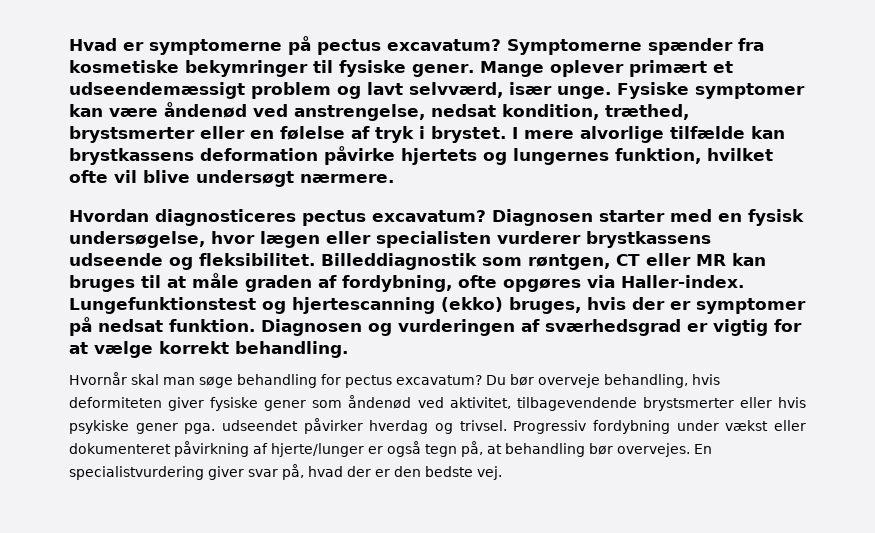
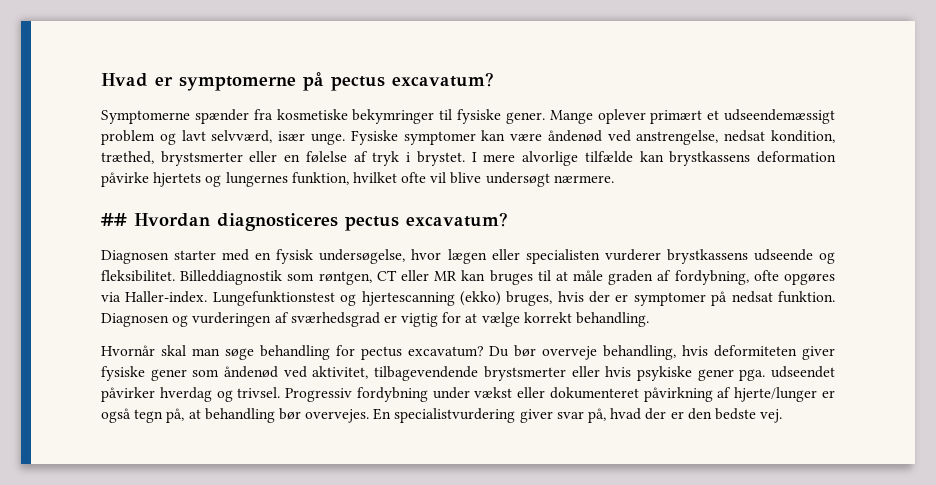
(501, 45) none -> (494, 79) //
(394, 178) none -> [101,213,127,226] ##
(486, 216) none -> (508, 219) //

